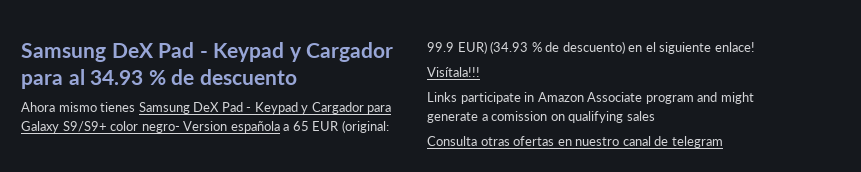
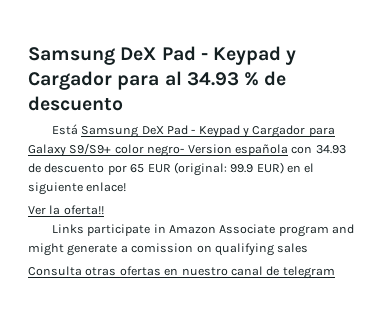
[21,102,136,112] Ahora mismo tienes -> [51,124,78,135] Está
[283,124,290,131] a -> [291,145,346,154] [28,163,127,175] con 34.93 de descuento por
[490,41,625,54] (34.93 % de descuento) -> (284, 168) none
[427,67,480,77] Visítala!!! -> [28,205,104,215] Ver la oferta!!

